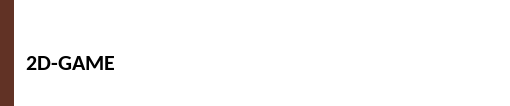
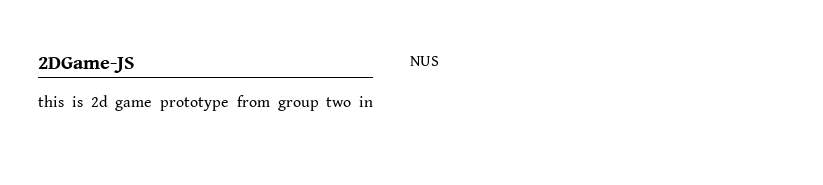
[26,56,115,70] 2D-GAME -> [38,57,135,73] [38,95,373,111] [410,56,439,66] 2DGame-JS // this is 2d game prototype from group two in NUS

